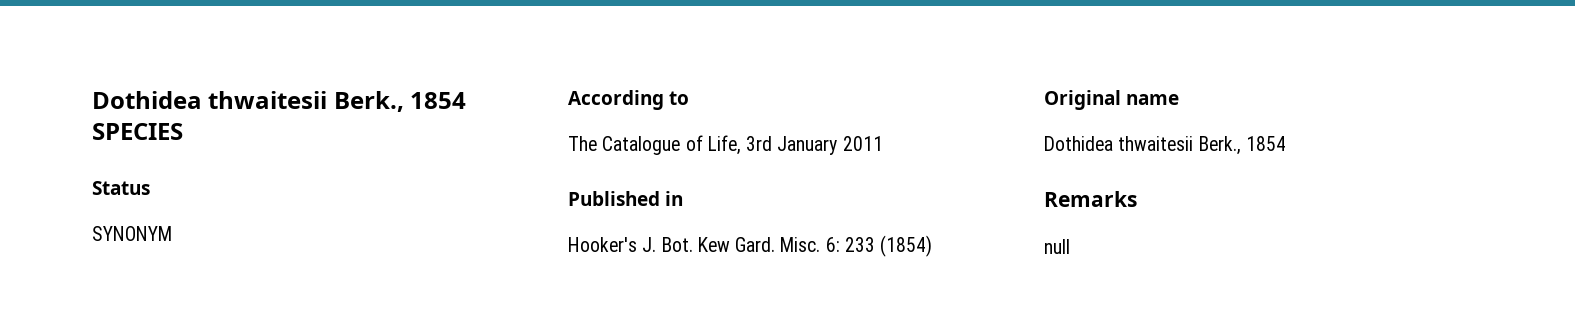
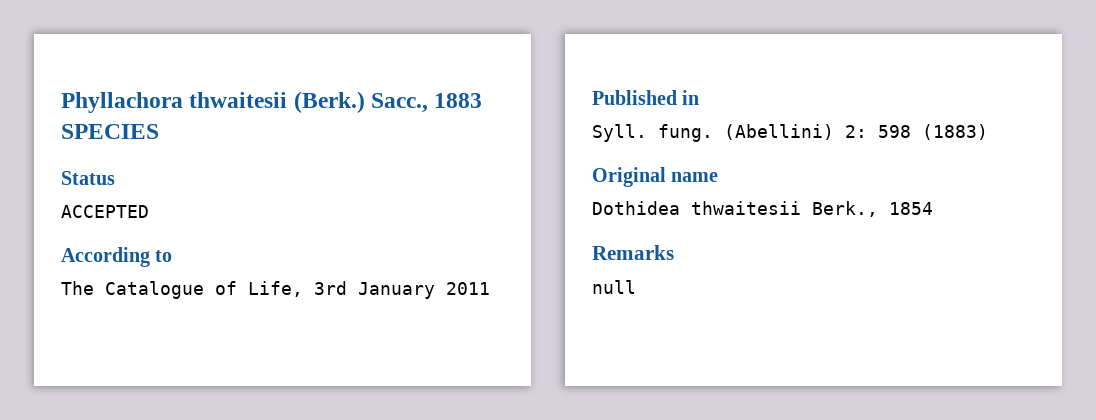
[92,91,467,112] Dothidea thwaitesii Berk., 1854 -> [61,91,483,113] Phyllachora thwaitesii (Berk.) Sacc., 1883
[92,226,172,241] SYNONYM -> [61,205,149,218] ACCEPTED
[568,235,933,257] Hooker's J. Bot. Kew Gard. Misc. 6: 233 (1854) -> [592,124,988,142] Syll. fung. (Abellini) 2: 598 (1883)

